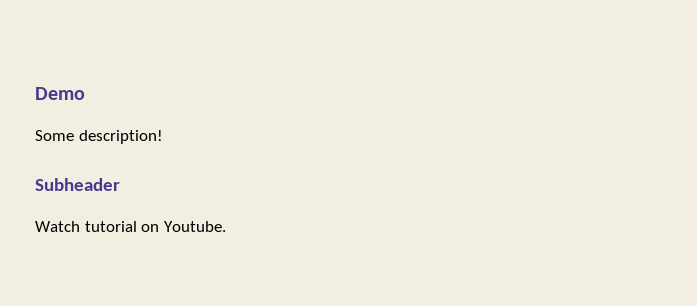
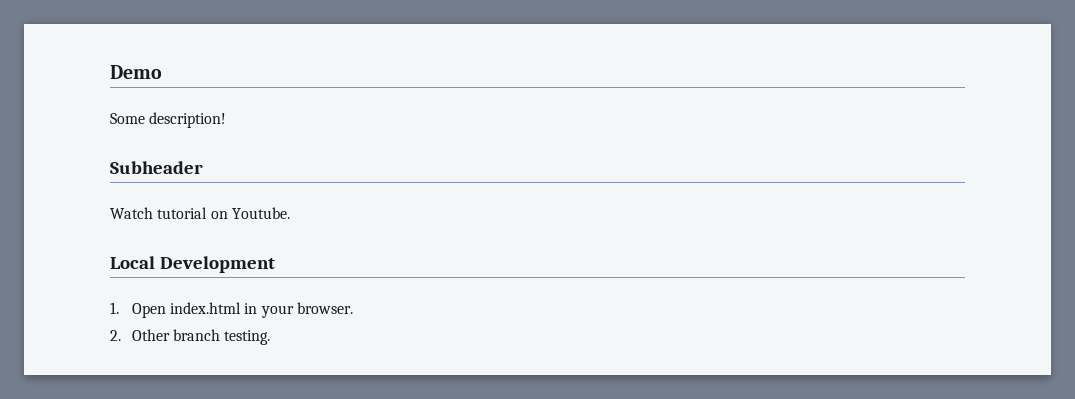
(226, 226) none -> [110,256,275,273] [110,302,354,318] [110,329,271,345] // Local Development // 1. Open index.html in your browser. // 2. Other branch testing.

